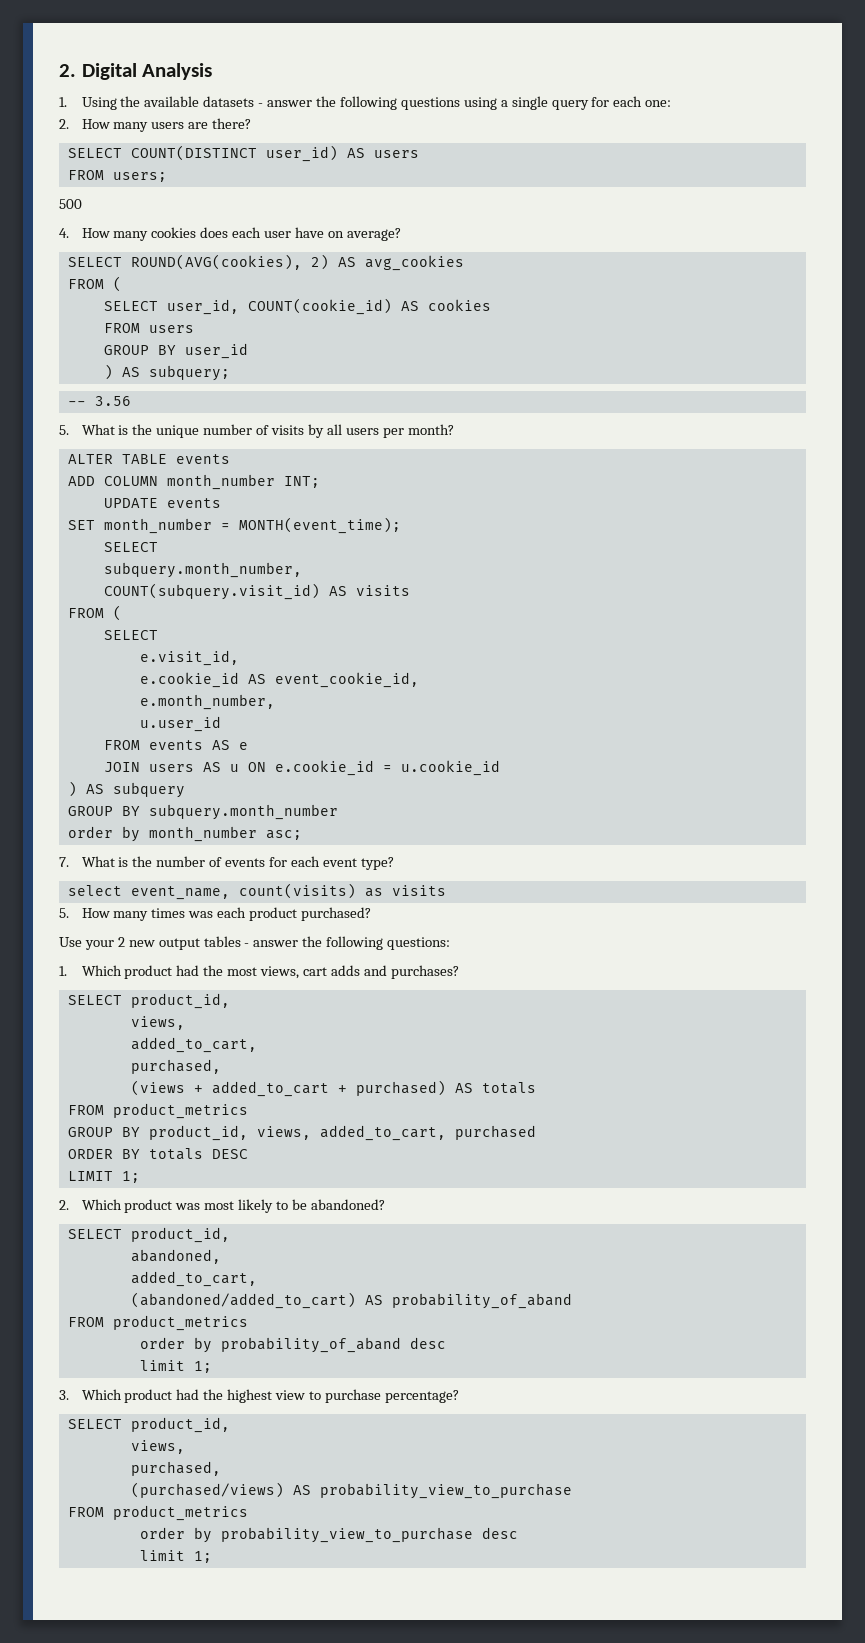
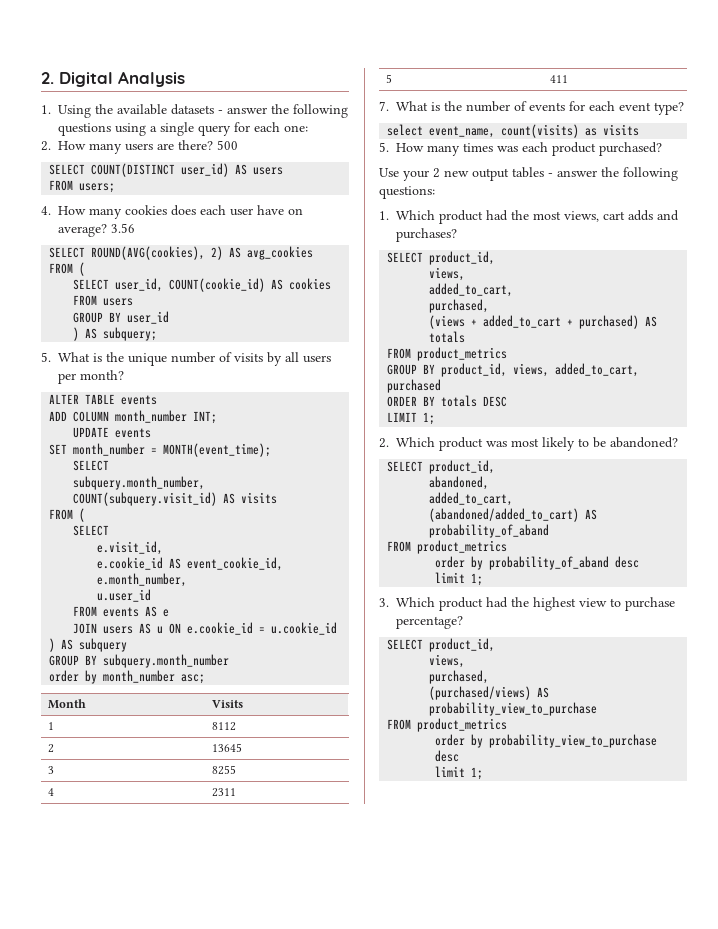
(252, 123) none -> [217,140,239,150] 500
[59,199,82,209] // 500 -> (116, 188) none
(401, 234) none -> [111,223,136,233] 3.56
[67,396,131,406] // -- 3.56 -> (158, 334) none
(302, 835) none -> [48,699,87,709] [212,700,244,708] [48,722,55,730] [212,722,237,731] [48,744,55,753] [212,743,243,752] [48,766,55,774] [212,765,237,775] [48,788,55,796] [212,788,237,797] [386,74,393,83] [550,75,569,83] // Month | Visits // 1 | 8112 // 2 | 13645 // 3 | 8255 // 4 | 2311 // 5 | 411

